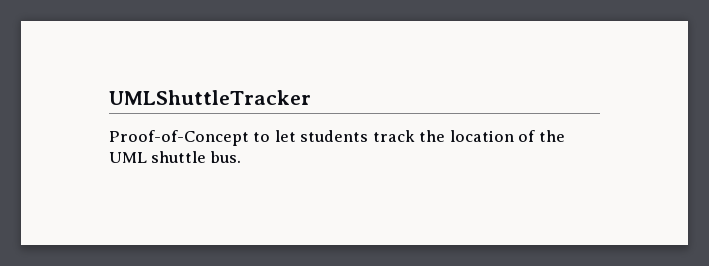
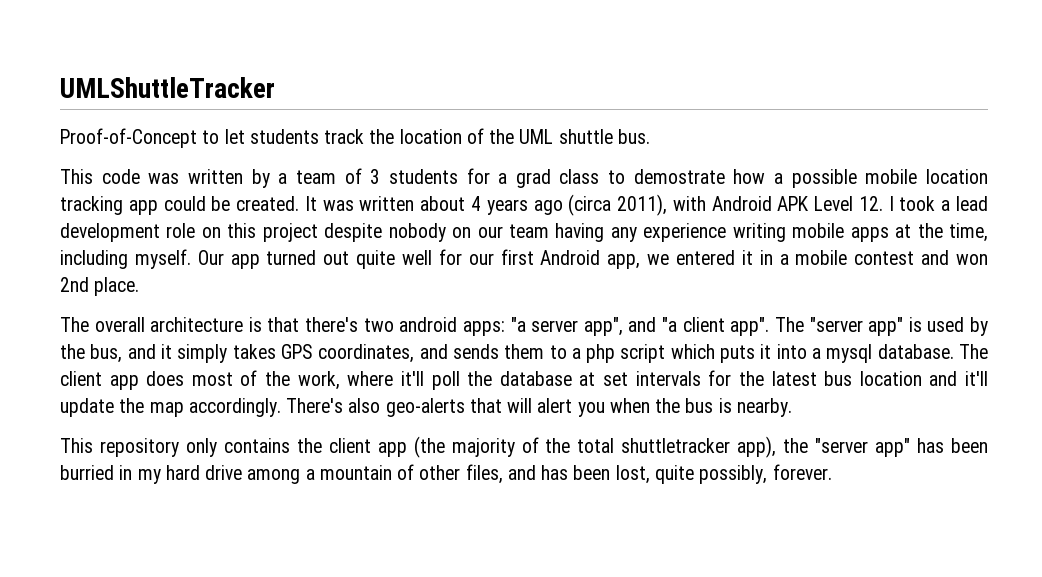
(241, 157) none -> [60,168,988,188] [60,194,988,216] [60,223,989,242] [60,249,989,269] [60,277,140,296] [60,317,988,336] [60,344,989,363] [60,370,988,390] [60,398,792,417] [60,436,989,458] [60,464,832,484] // This code was written by a team of 3 students for a grad class to demostrate how a possible mobile location tracking app could be created. It was written about 4 years ago (circa 2011), with Android APK Level 12. I took a lead development role on this project despite nobody on our team having any experience writing mobile apps at the time, including myself. Our app turned out quite well for our first Android app, we entered it in a mobile contest and won 2nd place. // The overall architecture is that there's two android apps: "a server app", and "a client app". The "server app" is used by the bus, and it simply takes GPS coordinates, and sends them to a php script which puts it into a mysql database. The client app does most of the work, where it'll poll the database at set intervals for the latest bus location and it'll update the map accordingly. There's also geo-alerts that will alert you when the bus is nearby. // This repository only contains the client app (the majority of the total shuttletracker app), the "server app" has been burried in my hard drive among a mountain of other files, and has been lost, quite possibly, forever.

